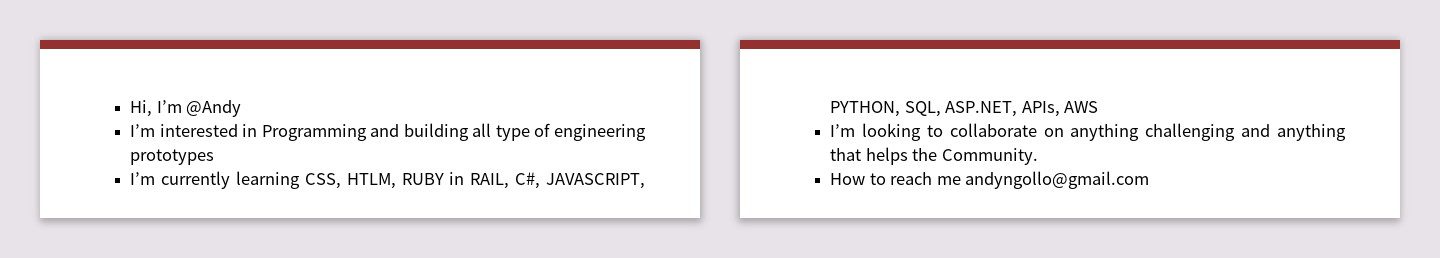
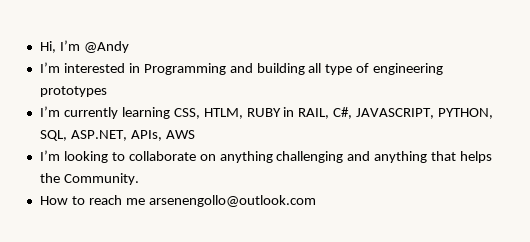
[964,171,1149,189] andyngollo@gmail.com -> [148,195,316,207] arsenengollo@outlook.com

